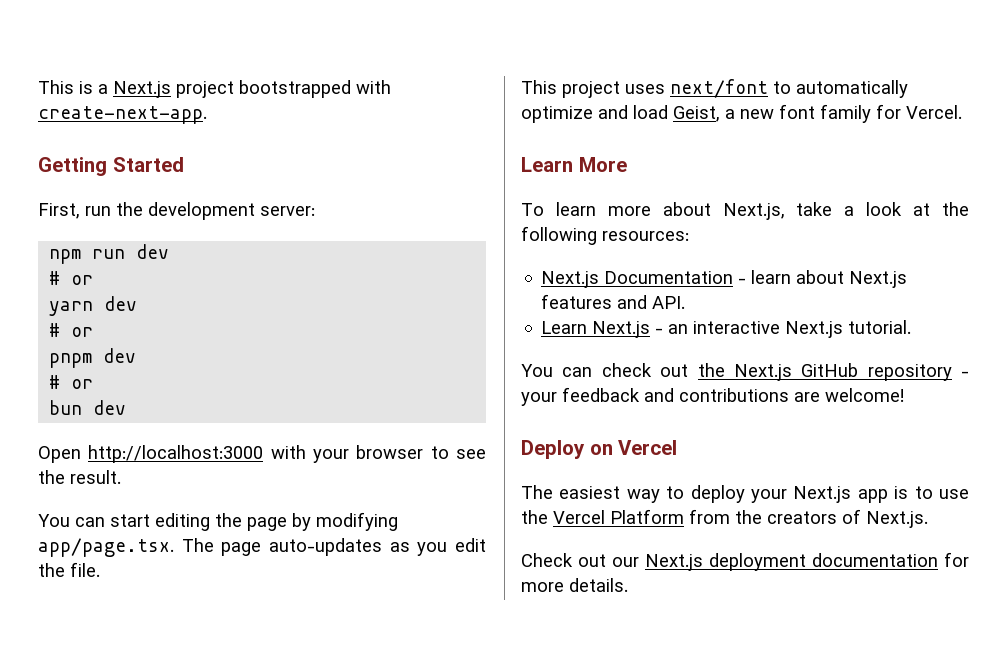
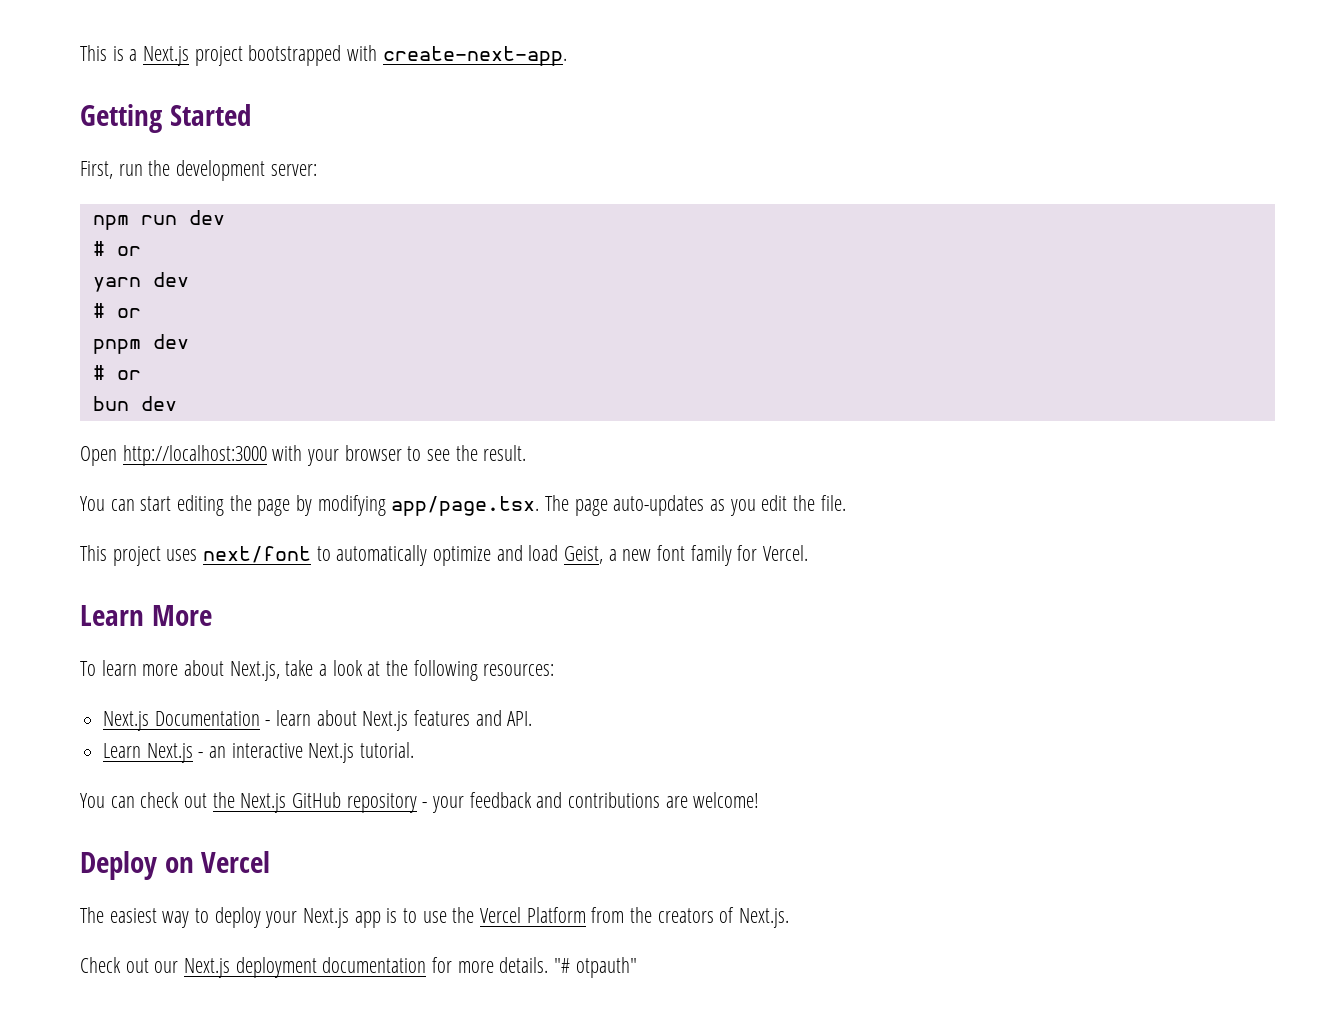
(628, 585) none -> [554,957,637,978] "# otpauth"

